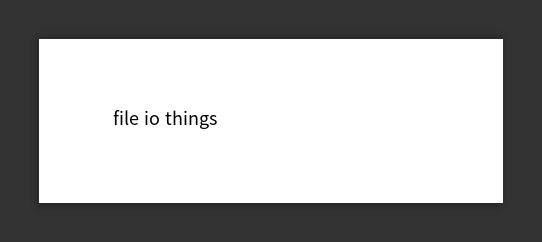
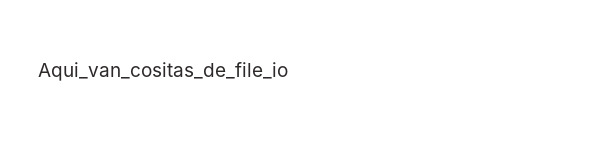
[113,110,217,129] file io things -> [38,62,288,81] Aqui_van_cositas_de_file_io

